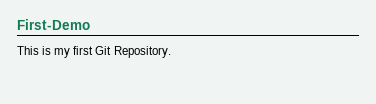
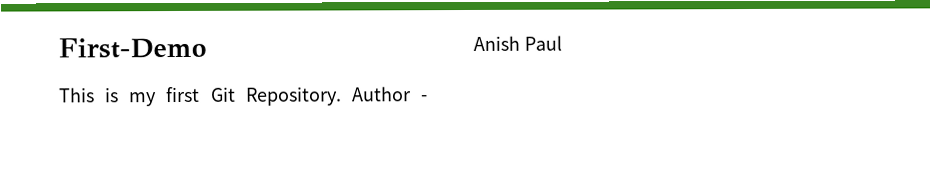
(171, 52) none -> [350,86,429,102] [473,35,562,51] Author - Anish Paul

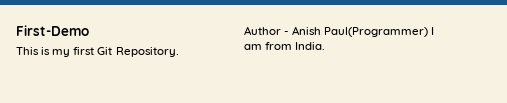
(342, 96) none -> (179, 52) //
[523,35,562,51] Paul -> [324,27,435,37] [244,42,326,50] Paul(Programmer) I am from India.

